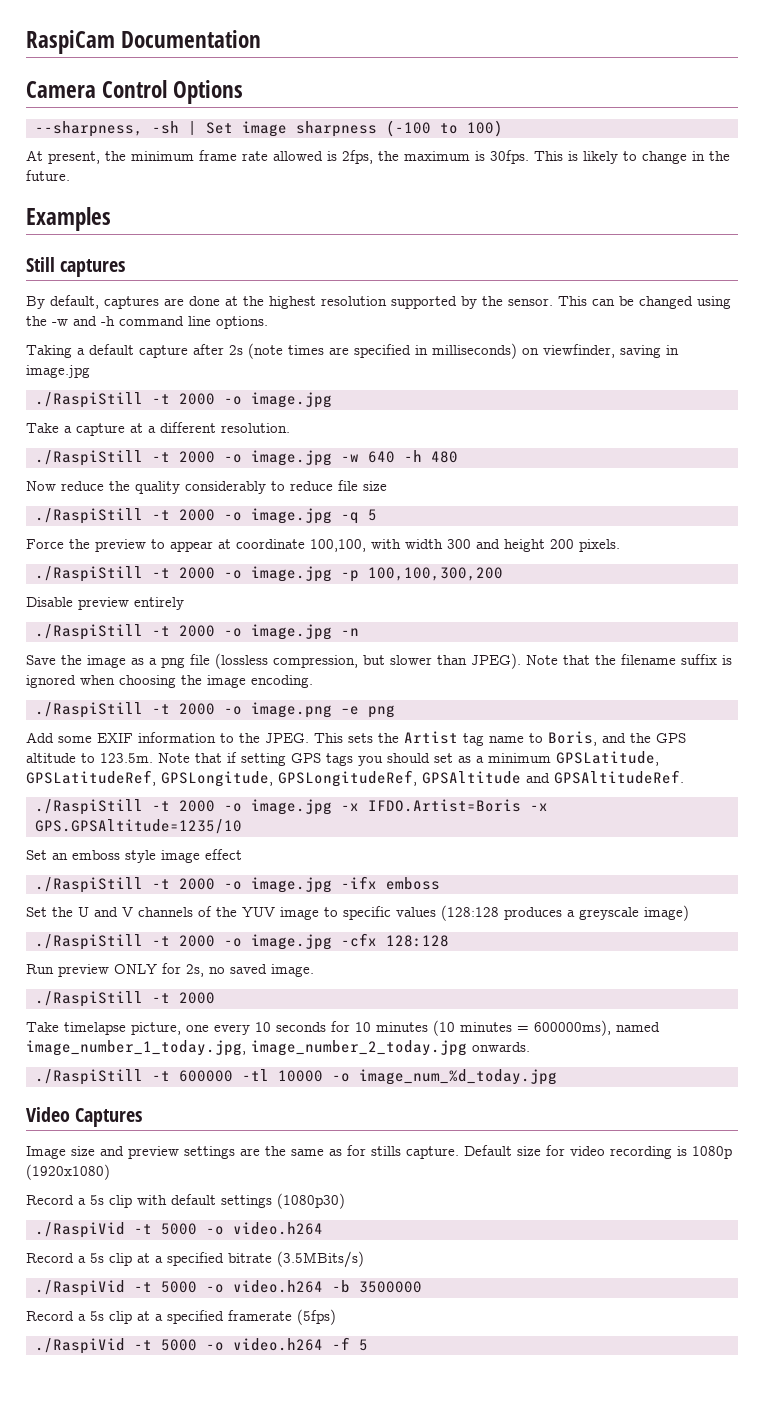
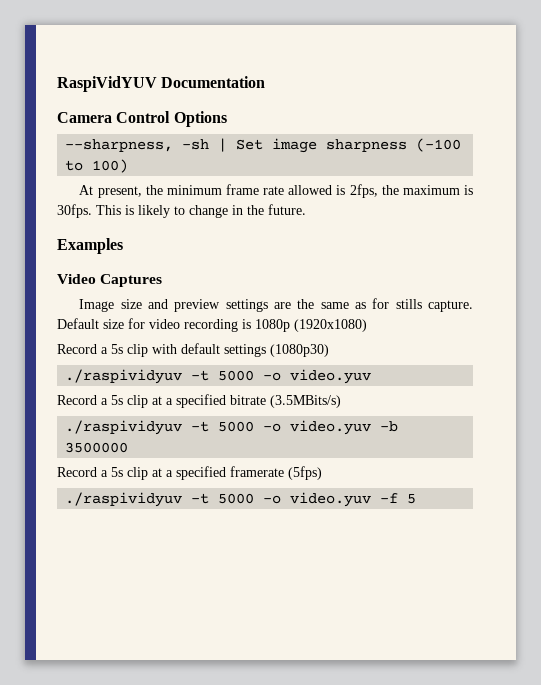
[26,30,115,54] RaspiCam -> [57,76,157,92] RaspiVidYUV
[26,257,126,277] [26,295,731,309] [26,316,268,329] [26,343,679,359] [26,365,90,378] [35,392,332,408] [26,422,290,436] [35,450,458,466] [26,480,387,494] [35,508,377,524] [26,539,620,552] [35,566,503,582] [26,597,184,610] [35,624,359,640] [26,653,732,669] [26,675,313,688] [35,702,395,718] [26,731,686,746] [26,751,659,766] [26,770,684,787] [35,799,548,815] [35,819,242,834] [26,849,242,863] [35,876,440,893] [26,905,689,921] [35,933,449,950] [26,963,314,977] [35,991,215,1007] [26,1020,660,1036] [26,1040,530,1056] [35,1069,557,1085] // Still captures // By default, captures are done at the highest resolution supported by the sensor. This can be changed using the -w and -h command line options. // Taking a default capture after 2s (note times are specified in milliseconds) on viewfinder, saving in image.jpg // ./RaspiStill -t 2000 -o image.jpg // Take a capture at a different resolution. // ./RaspiStill -t 2000 -o image.jpg -w 640 -h 480 // Now reduce the quality considerably to reduce file size // ./RaspiStill -t 2000 -o image.jpg -q 5 // Force the preview to appear at coordinate 100,100, with width 300 and height 200 pixels. // ./RaspiStill -t 2000 -o image.jpg -p 100,100,300,200 // Disable preview entirely // ./RaspiStill -t 2000 -o image.jpg -n // Save the image as a png file (lossless compression, but slower than JPEG). Note that the filename suffix is ignored when choosing the image encoding. // ./RaspiStill -t 2000 -o image.png –e png // Add some EXIF information to the JPEG. This sets the Artist tag name to Boris, and the GPS altitude to 123.5m. Note that if setting GPS tags you should set as a minimum GPSLatitude, GPSLatitudeRef, GPSLongitude, GPSLongitudeRef, GPSAltitude and GPSAltitudeRef. // ./RaspiStill -t 2000 -o image.jpg -x IFDO.Artist=Boris -x GPS.GPSAltitude=1235/10 // Set an emboss style image effect // ./RaspiStill -t 2000 -o image.jpg -ifx emboss // Set the U and V channels of the YUV image to specific values (128:128 produces a greyscale image) // ./RaspiStill -t 2000 -o image.jpg -cfx 128:128 // Run preview ONLY for 2s, no saved image. // ./RaspiStill -t 2000 // Take timelapse picture, one every 10 seconds for 10 minutes (10 minutes = 600000ms), named image_number_1_today.jpg, image_number_2_today.jpg onwards. // ./RaspiStill -t 600000 -tl 10000 -o image_num_%d_today.jpg -> (123, 246) none
[35,1222,323,1238] ./RaspiVid -t 5000 -o video.h264 -> [65,369,372,384] ./raspividyuv -t 5000 -o video.yuv
[35,1280,323,1296] ./RaspiVid -t 5000 -o video.h264 -> [65,420,372,435] ./raspividyuv -t 5000 -o video.yuv
[35,1338,323,1354] ./RaspiVid -t 5000 -o video.h264 -> [65,492,372,507] ./raspividyuv -t 5000 -o video.yuv

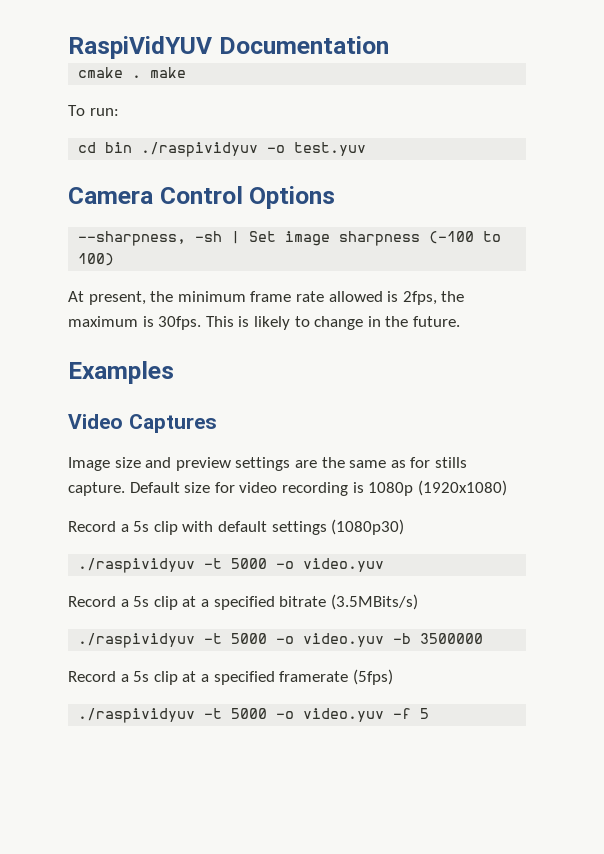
(266, 82) none -> [78,67,187,78] [68,105,119,116] [78,142,367,157] // cmake . make // To run: // cd bin ./raspividyuv -o test.yuv

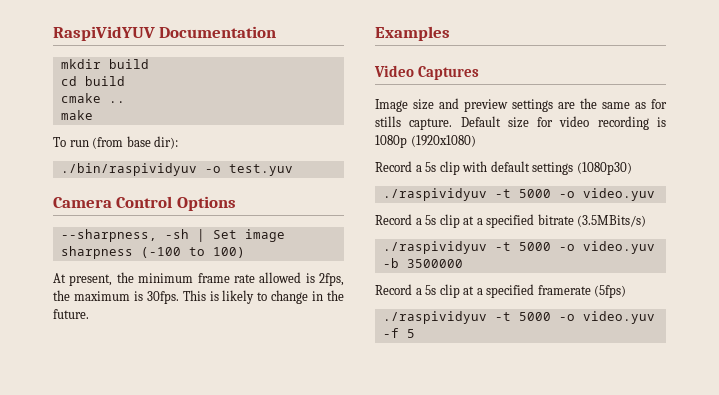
(389, 45) none -> [60,59,149,69] [60,76,125,86] // mkdir build // cd build
[132,75,142,78] . -> [108,101,125,103] .. //
[89,108,119,116] [78,142,259,157] run: // cd bin ./raspividyuv -> [69,136,179,149] [60,163,197,176] run (from base dir): // ./bin/raspividyuv

